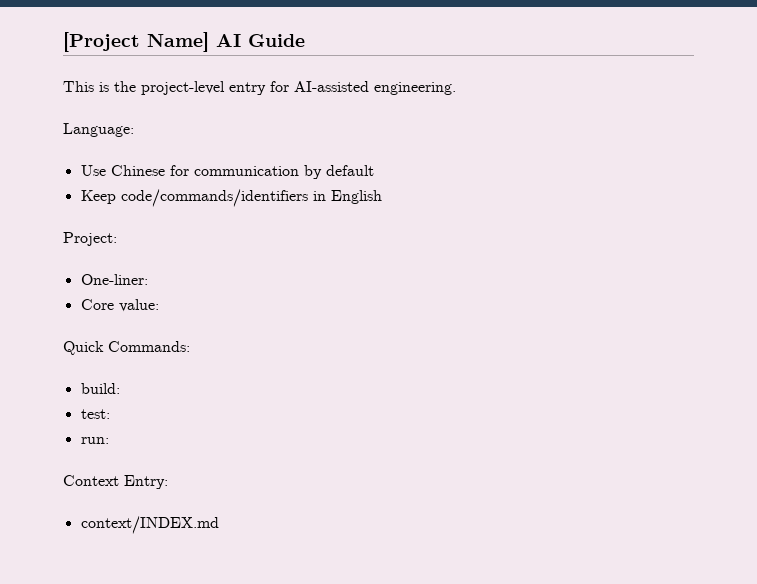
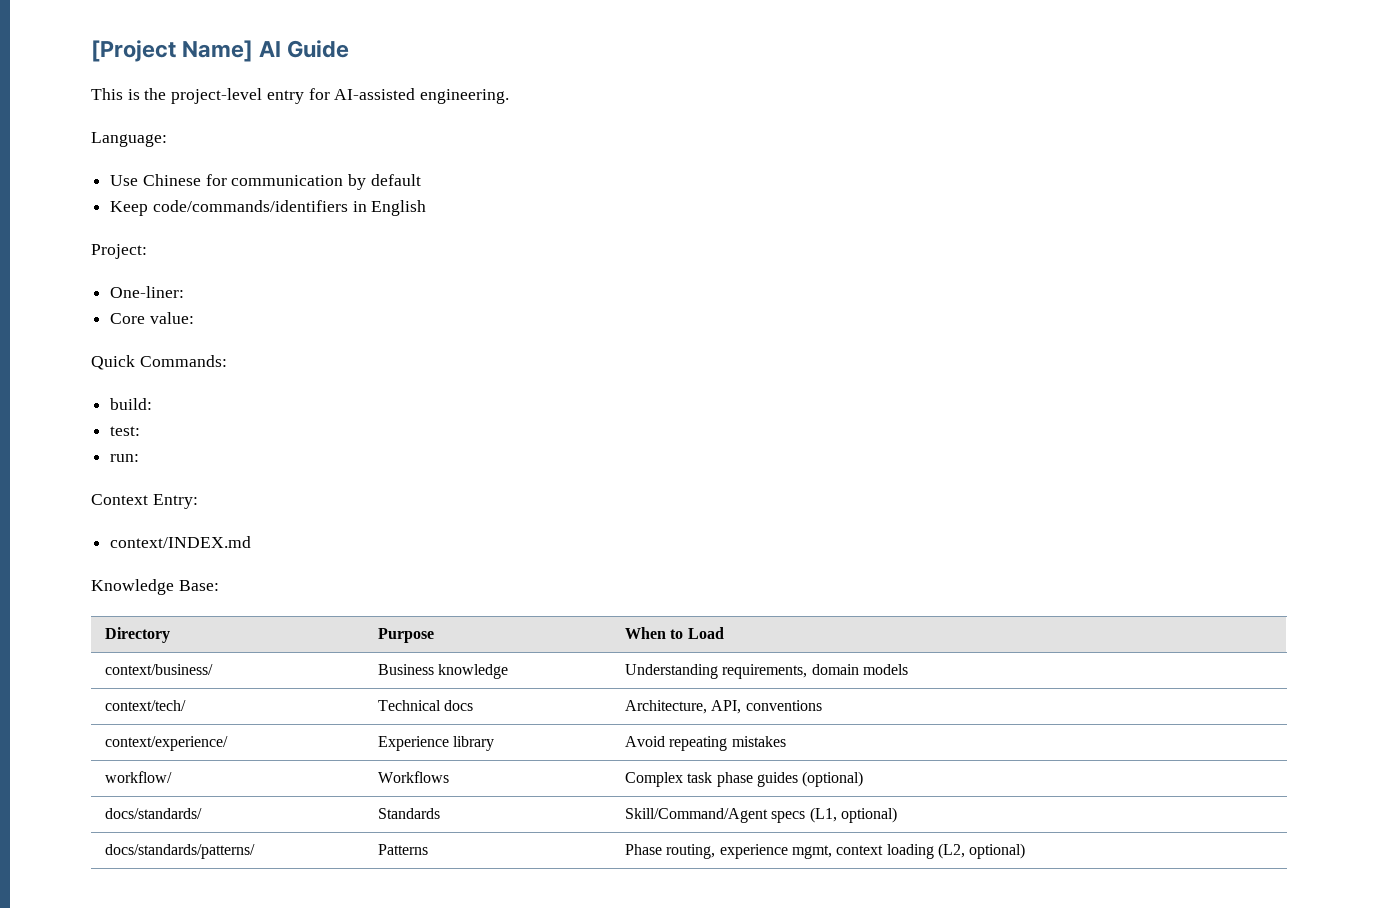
(219, 525) none -> [91,579,219,595] [104,627,170,643] [377,628,434,643] [624,627,724,639] [104,664,213,675] [377,664,509,679] [624,664,908,679] [104,700,186,711] [377,700,474,711] [624,700,822,714] [104,736,228,751] [377,736,495,751] [624,736,786,751] [104,771,172,783] [377,771,449,783] [624,771,864,787] [104,808,202,819] [377,808,440,819] [624,807,897,823] [104,844,255,859] [377,844,428,855] [624,843,1026,859] // Knowledge Base: // Directory | Purpose | When to Load // context/business/ | Business knowledge | Understanding requirements, domain models // context/tech/ | Technical docs | Architecture, API, conventions // context/experience/ | Experience library | Avoid repeating mistakes // workflow/ | Workflows | Complex task phase guides (optional) // docs/standards/ | Standards | Skill/Command/Agent specs (L1, optional) // docs/standards/patterns/ | Patterns | Phase routing, experience mgmt, context loading (L2, optional)

